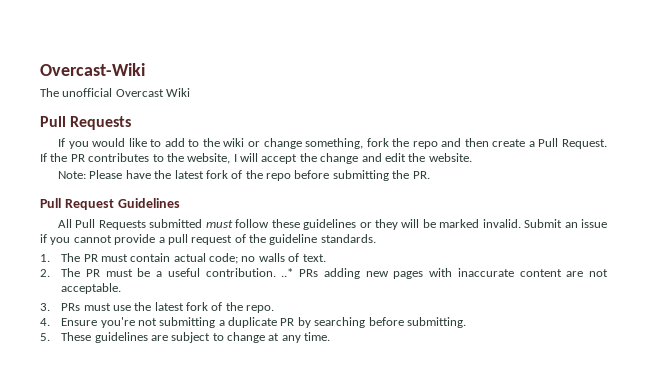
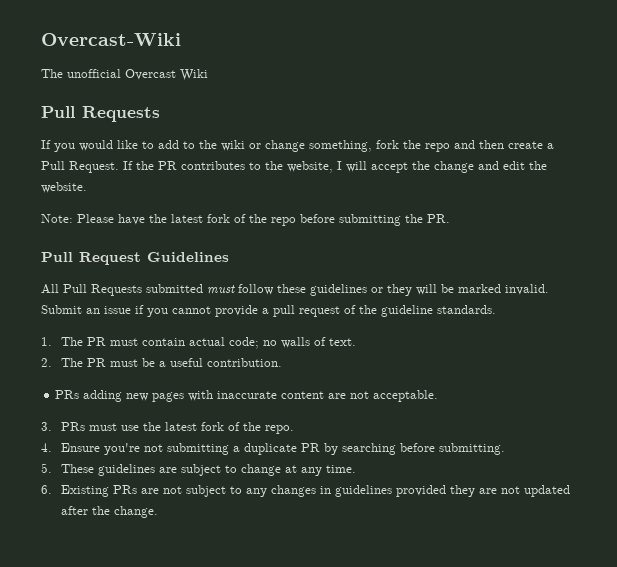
[281,268,294,277] ..* -> (283, 362) //
(331, 336) none -> [41,485,571,497] [61,506,159,518] // 6. Existing PRs are not subject to any changes in guidelines provided they are not updated after the change.

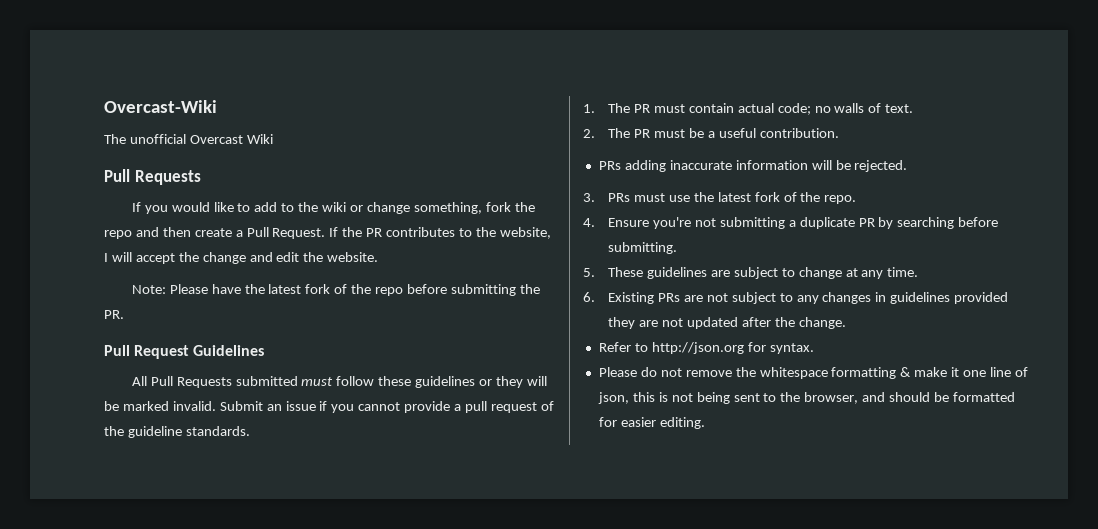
[126,390,439,402] new pages with inaccurate content are not acceptable. -> [669,160,908,172] inaccurate information will be rejected.
(159, 512) none -> [598,342,814,354] [598,367,1028,379] [597,392,1015,404] [598,417,705,429] // Refer to http://json.org for syntax. // Please do not remove the whitespace formatting & make it one line of json, this is not being sent to the browser, and should be formatted for easier editing.

